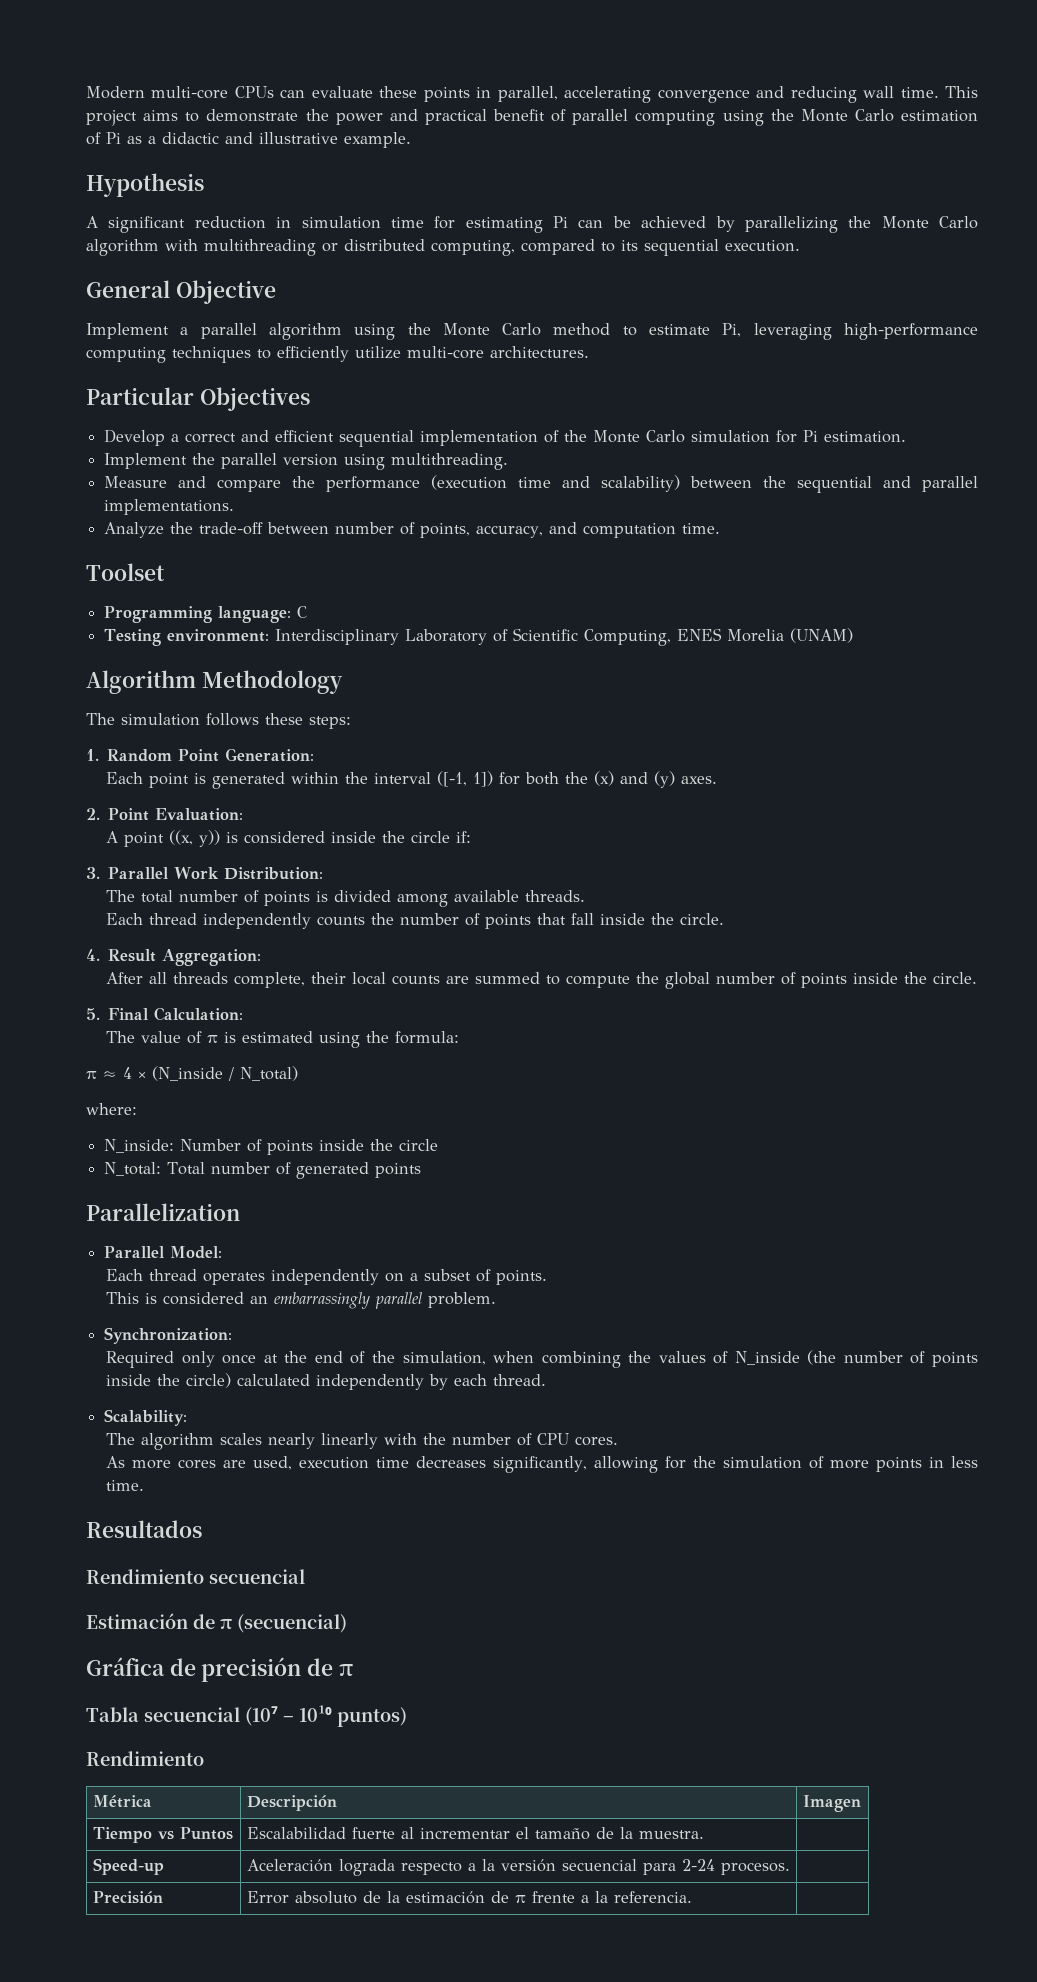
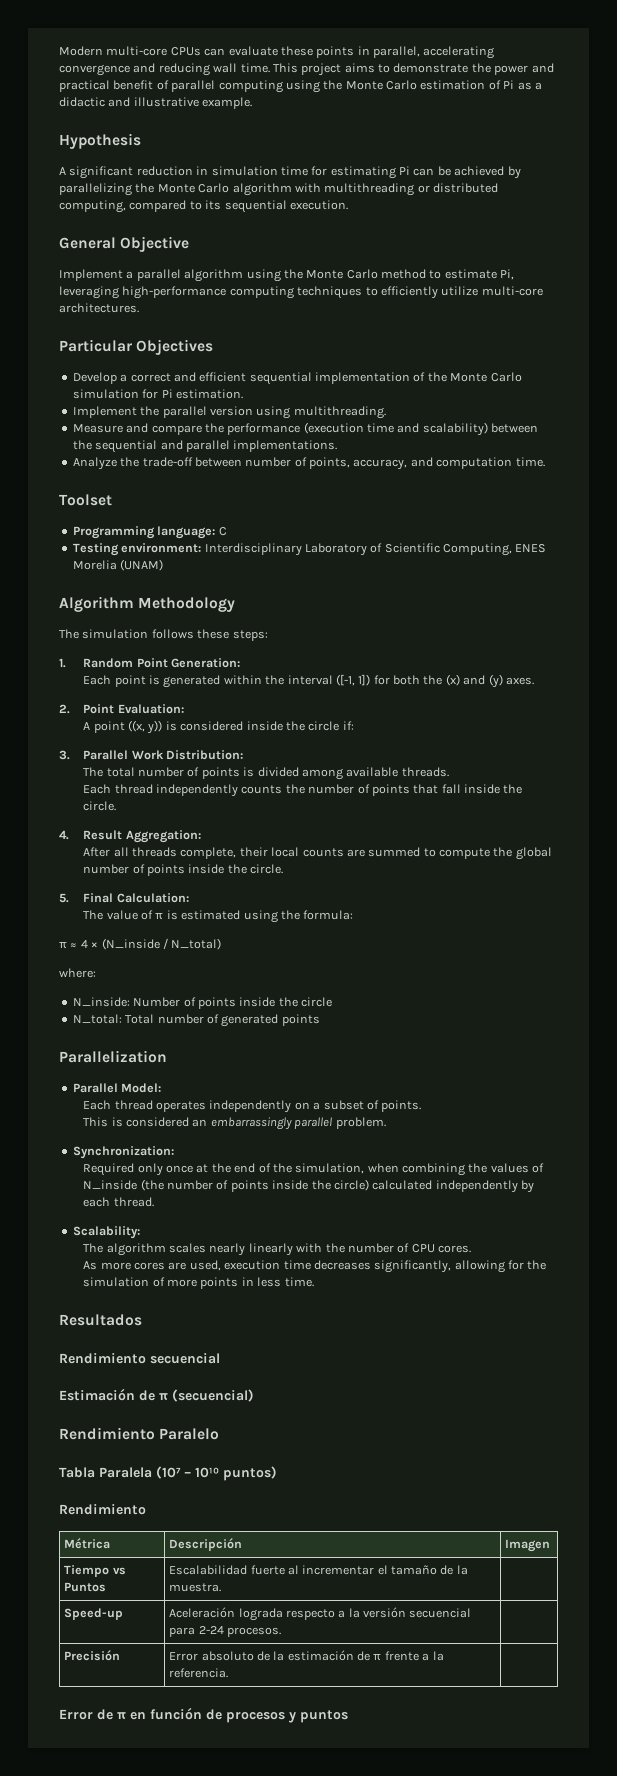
[86,1657,353,1682] Gráfica de precisión de π -> [59,1427,220,1440] Rendimiento Paralelo
[144,1707,240,1722] secuencial -> [99,1467,152,1478] Paralela
(692, 1897) none -> [59,1707,348,1723] // Error de π en función de procesos y puntos

